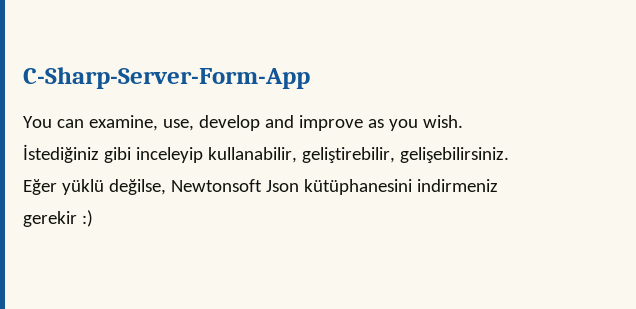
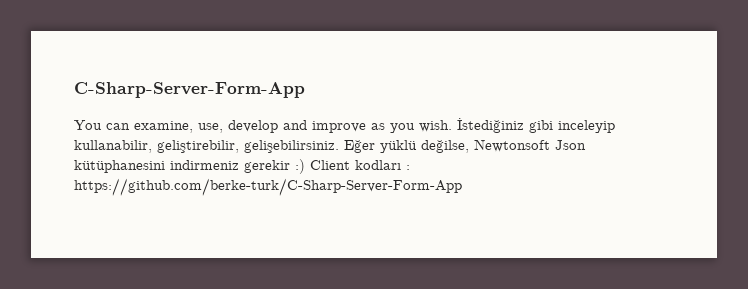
(93, 218) none -> [310,160,410,170] [74,178,462,196] Client kodları : https://github.com/berke-turk/C-Sharp-Server-Form-App

